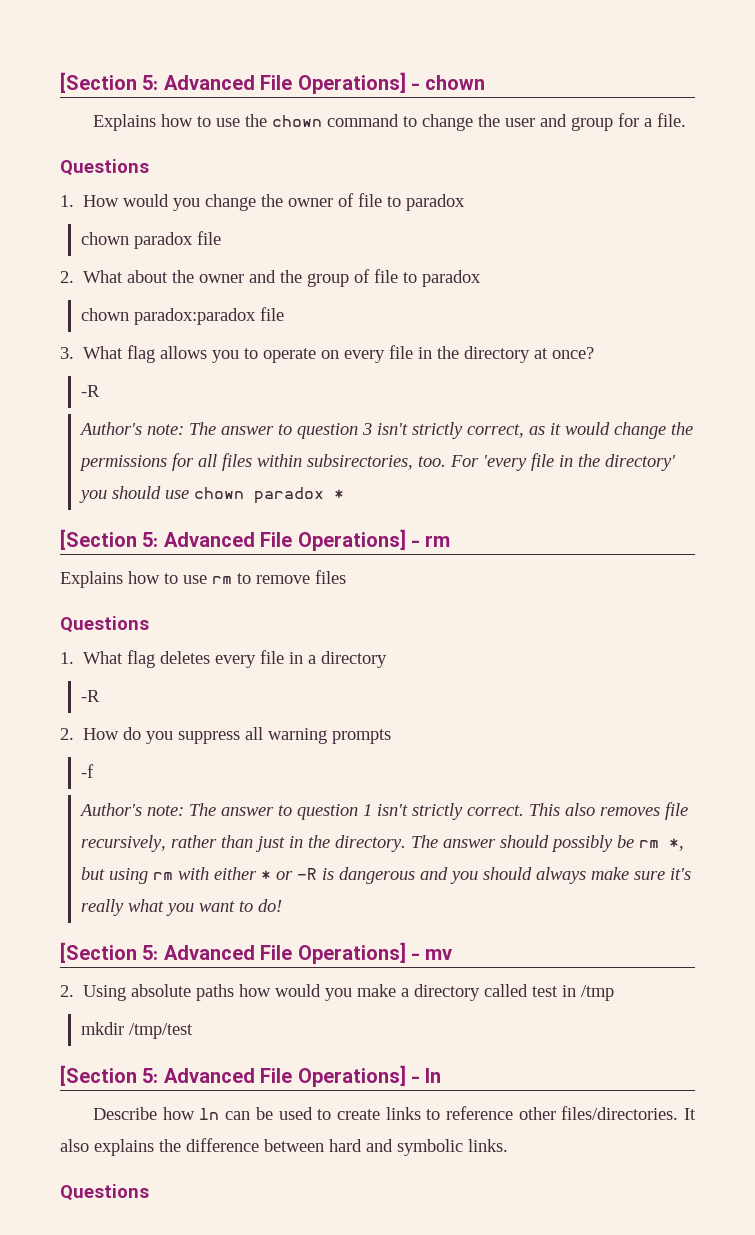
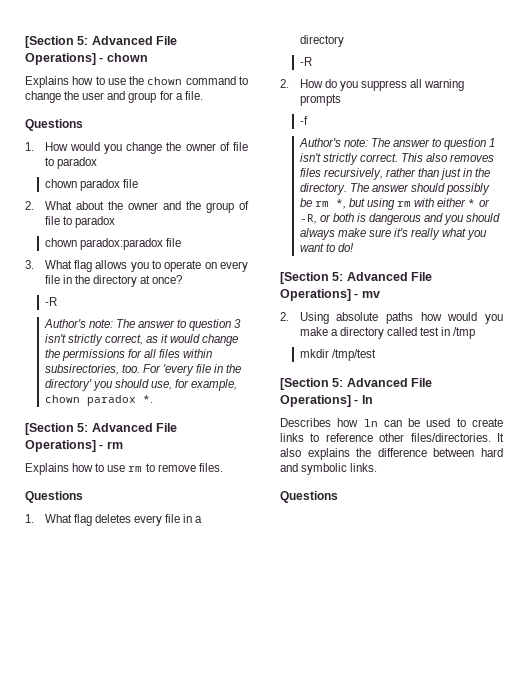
[164,487,344,504] use chown paradox * -> [150,379,238,391] [44,395,153,406] use, for example, chown paradox *.
[315,570,346,584] files -> [198,463,223,472] files.
[664,802,688,820] file -> [299,168,321,177] files
[296,868,317,880] -R -> [299,213,354,224] -R, or both
[93,1107,158,1120] Describe -> [280,418,331,427] Describes

